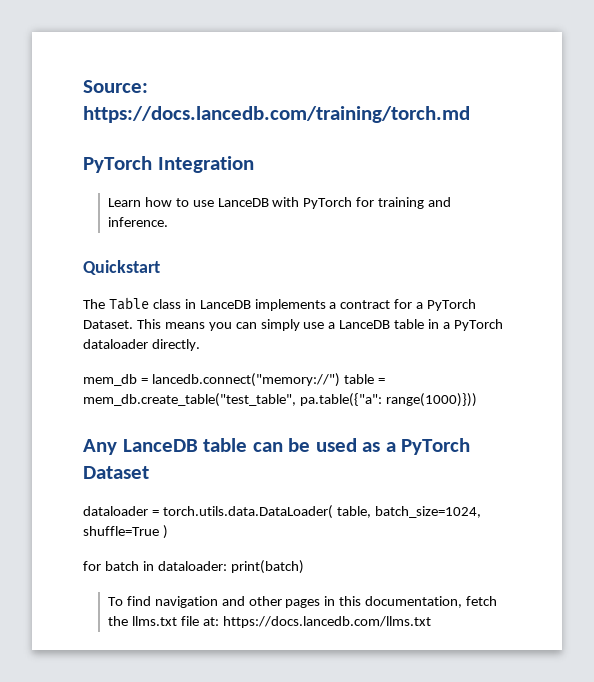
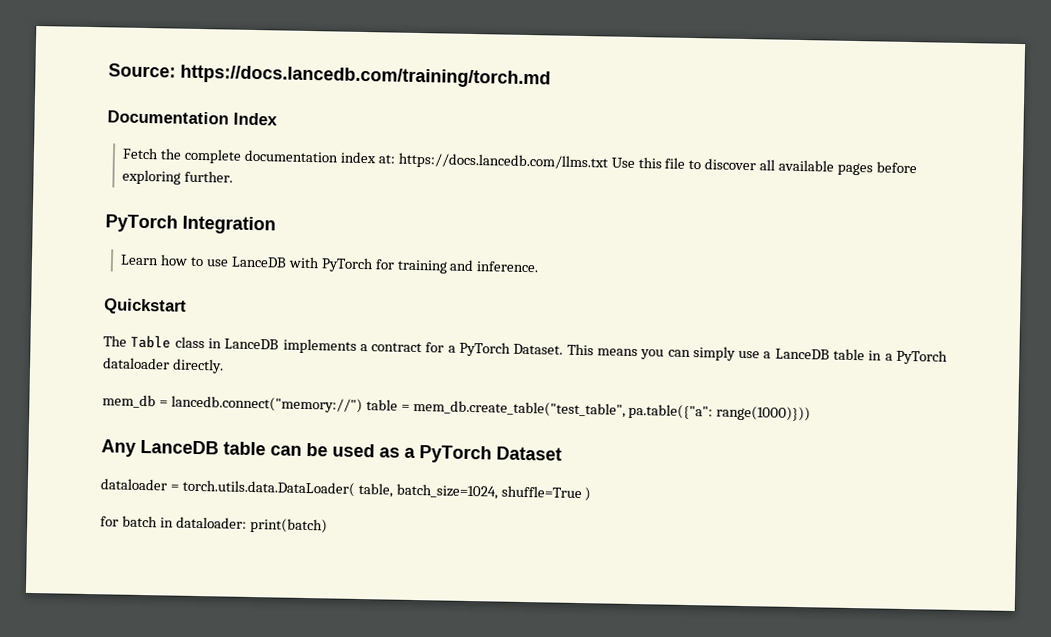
(470, 114) none -> [107,110,278,126] [122,147,917,176] [122,169,234,185] // Documentation Index // Fetch the complete documentation index at: https://docs.lancedb.com/llms.txt Use this file to discover all available pages before exploring further.
[107,596,498,608] [107,616,431,628] // To find navigation and other pages in this documentation, fetch the llms.txt file at: https://docs.lancedb.com/llms.txt -> (328, 525) none

